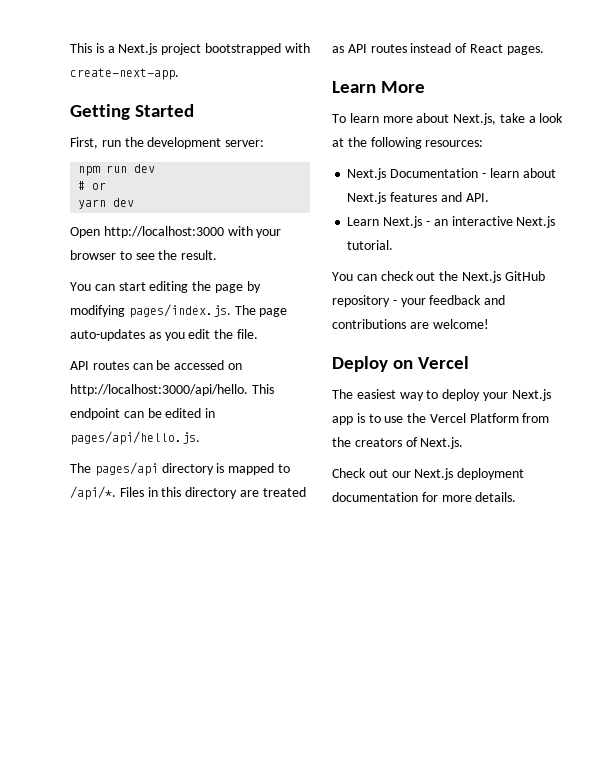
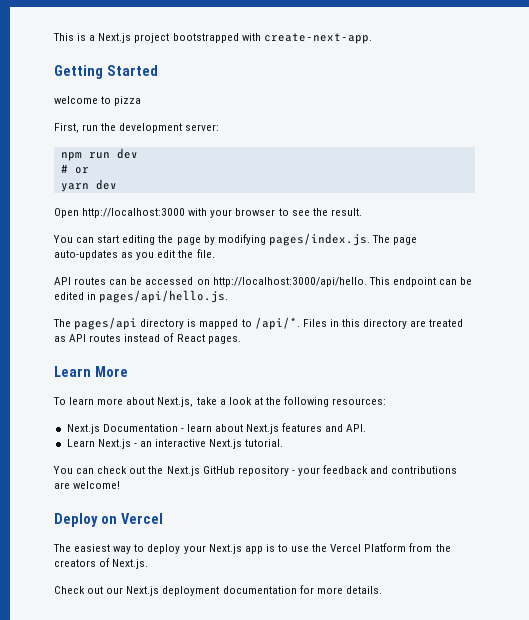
(195, 110) none -> [54,96,142,106] // welcome to pizza

